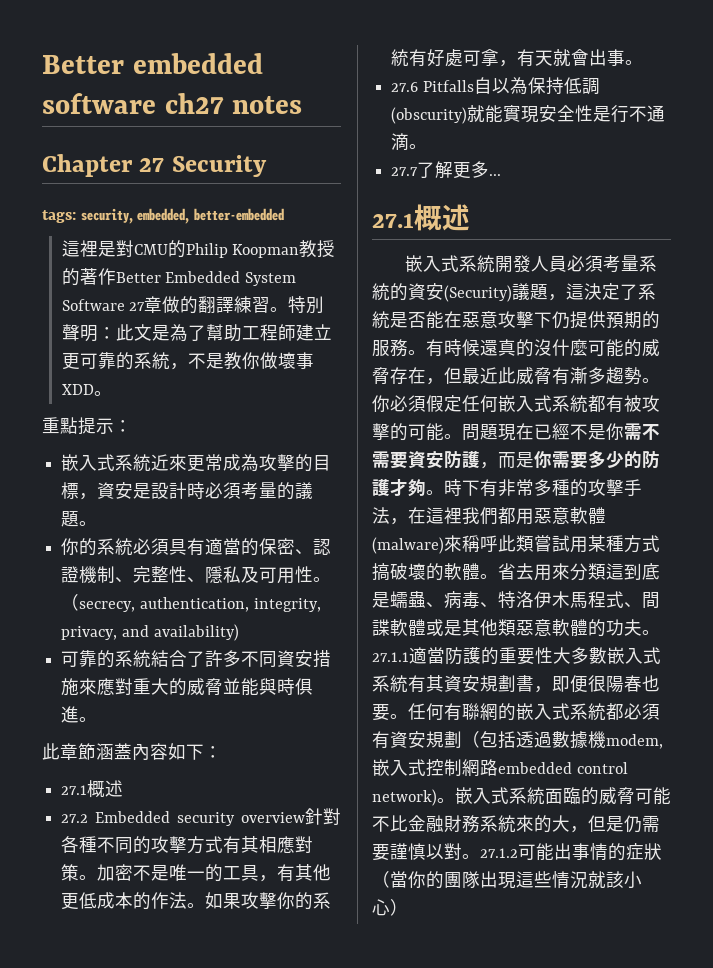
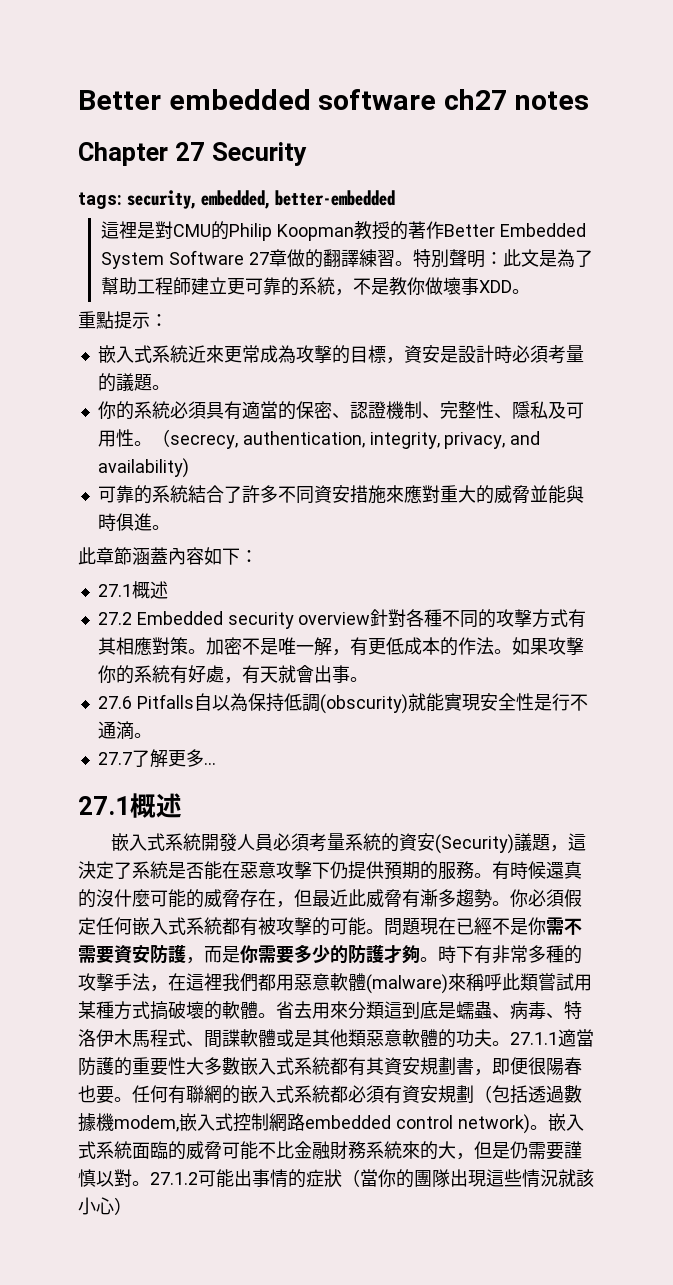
[205,864,332,882] 的工具，有其他 -> [313,637,368,656] 解，有
[463,49,500,67] 可拿 -> (224, 674) none
(408, 684) none -> [330,1057,348,1075] 都

